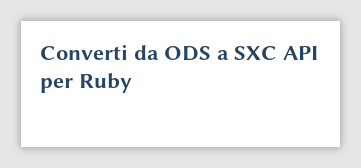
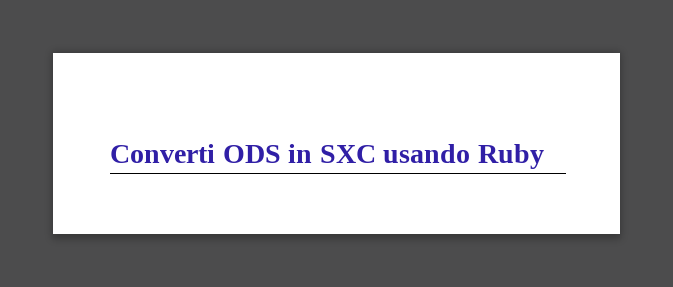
[134,45,318,61] [40,78,73,93] da ODS a SXC API per -> [222,144,471,163] ODS in SXC usando

